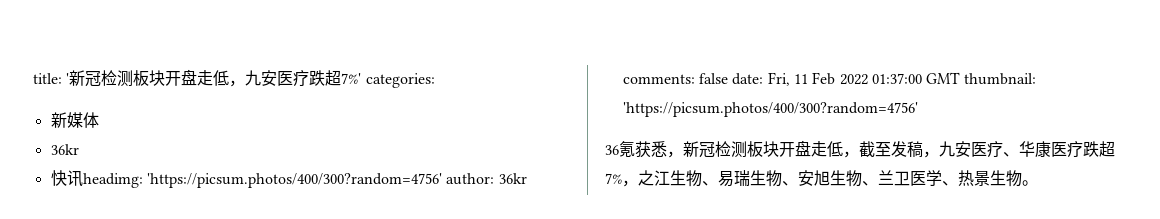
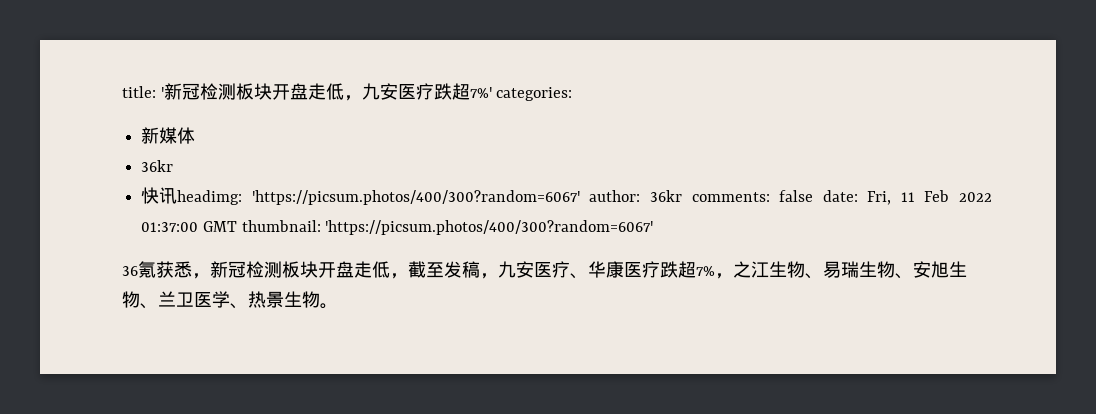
[146,173,442,188] 'https://picsum.photos/400/300?random=4756' -> [251,190,580,205] 'https://picsum.photos/400/300?random=6067'
[622,102,918,117] 'https://picsum.photos/400/300?random=4756' -> [325,220,654,235] 'https://picsum.photos/400/300?random=6067'

